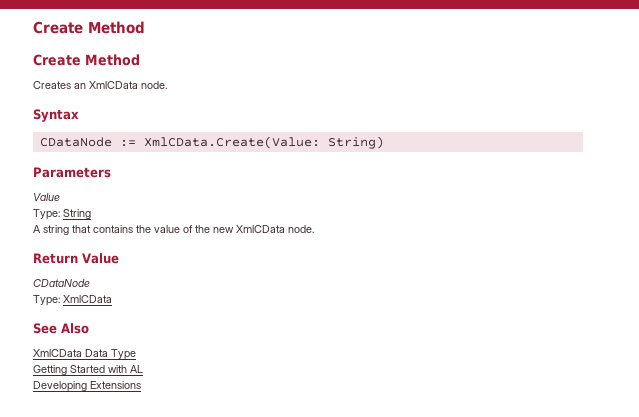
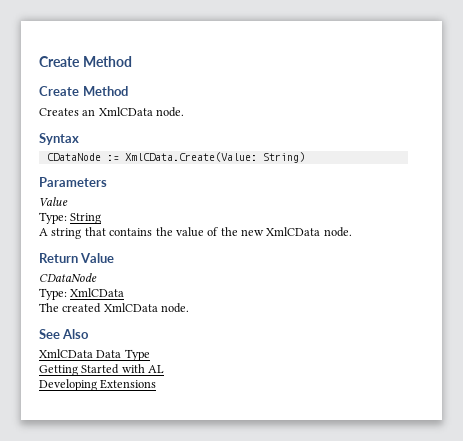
(112, 299) none -> [39,303,190,313] // The created XmlCData node.

